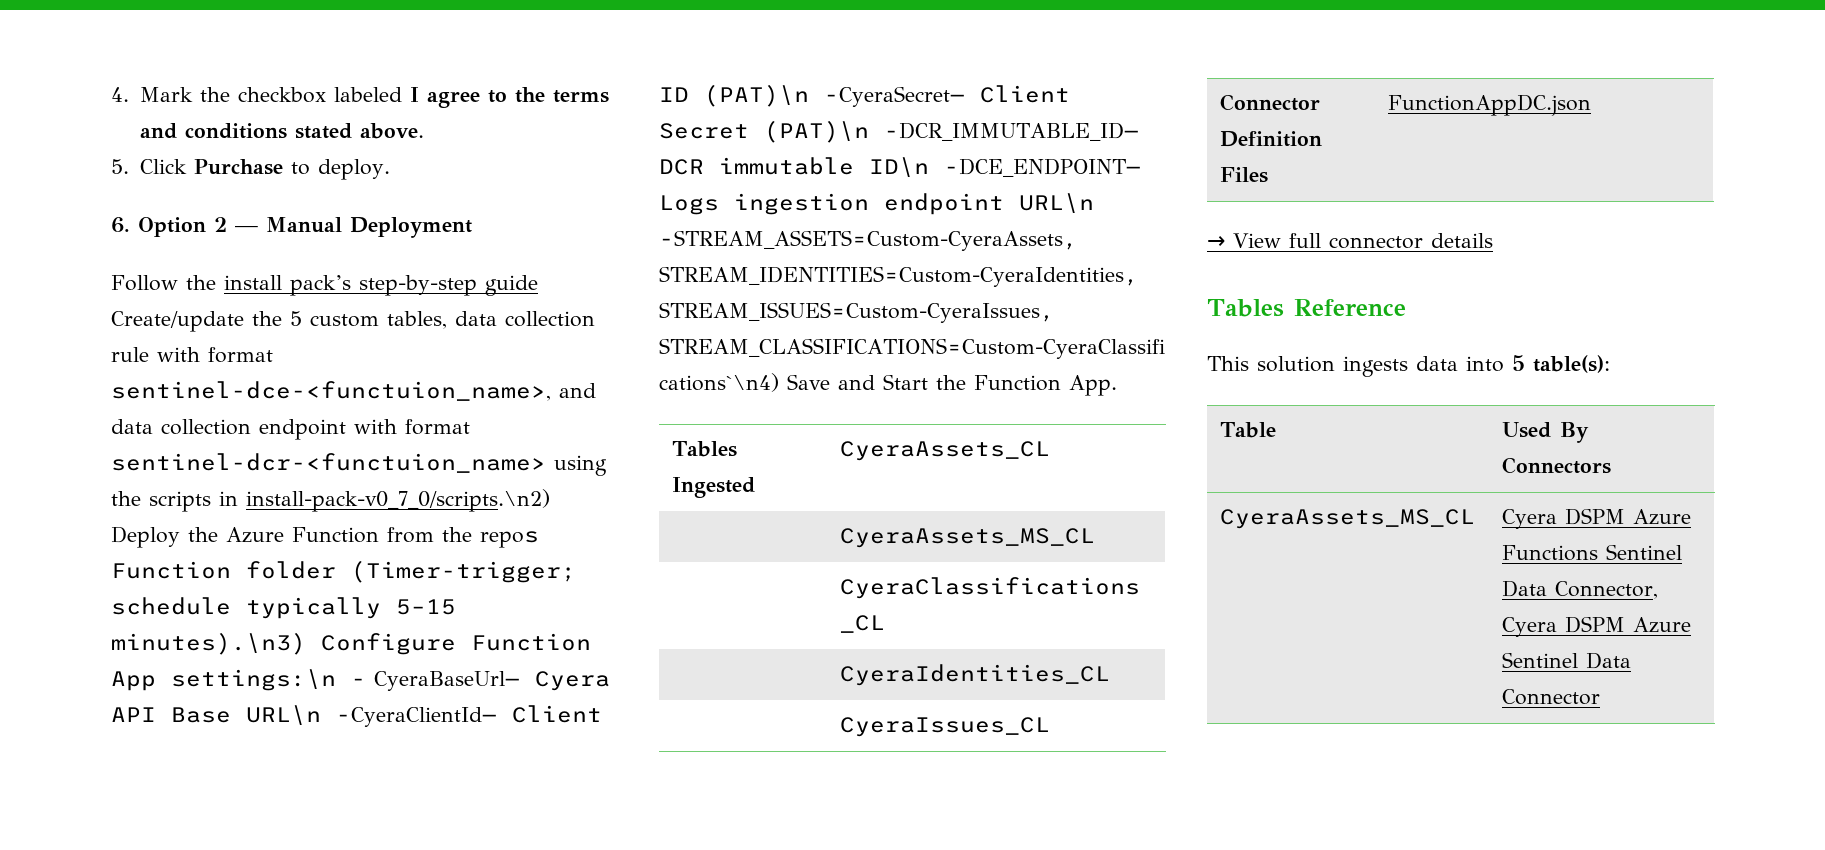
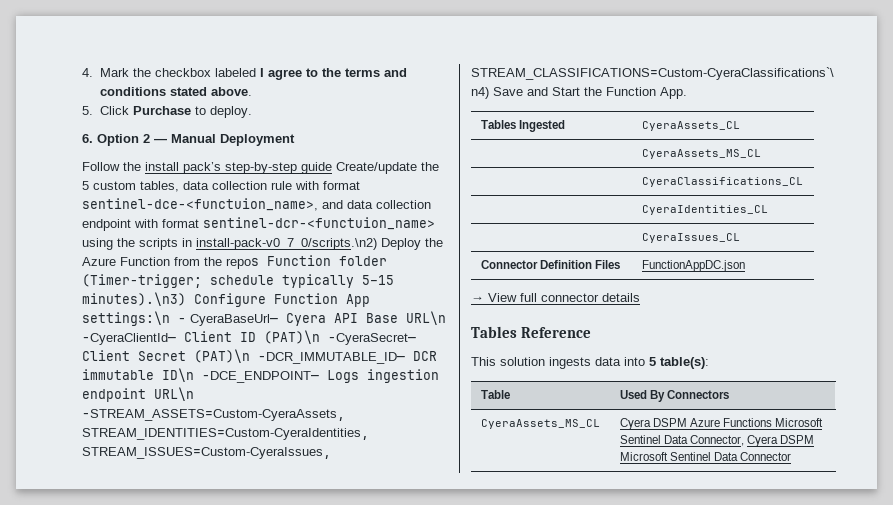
(1599, 553) none -> [775,418,824,427] Microsoft
[1633,617,1692,633] Azure -> [619,452,668,461] Microsoft

